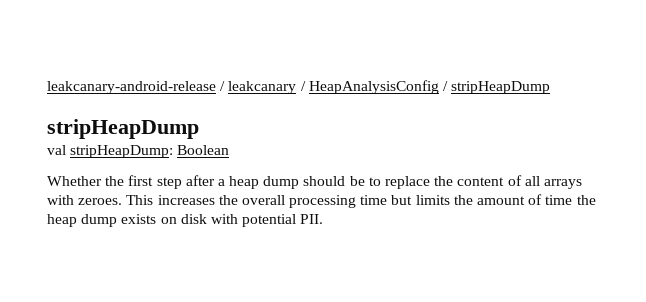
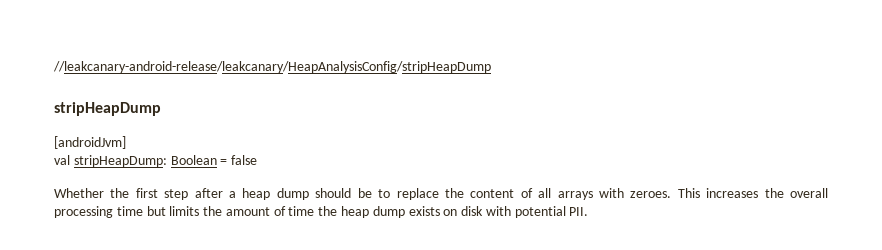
[47,80,551,94] [47,119,199,139] leakcanary-android-release / leakcanary / HeapAnalysisConfig / stripHeapDump // stripHeapDump -> [53,61,491,73] [54,102,161,116] [54,136,126,149] //leakcanary-android-release/leakcanary/HeapAnalysisConfig/stripHeapDump // stripHeapDump // [androidJvm]
(230, 150) none -> [220,155,258,165] = false

